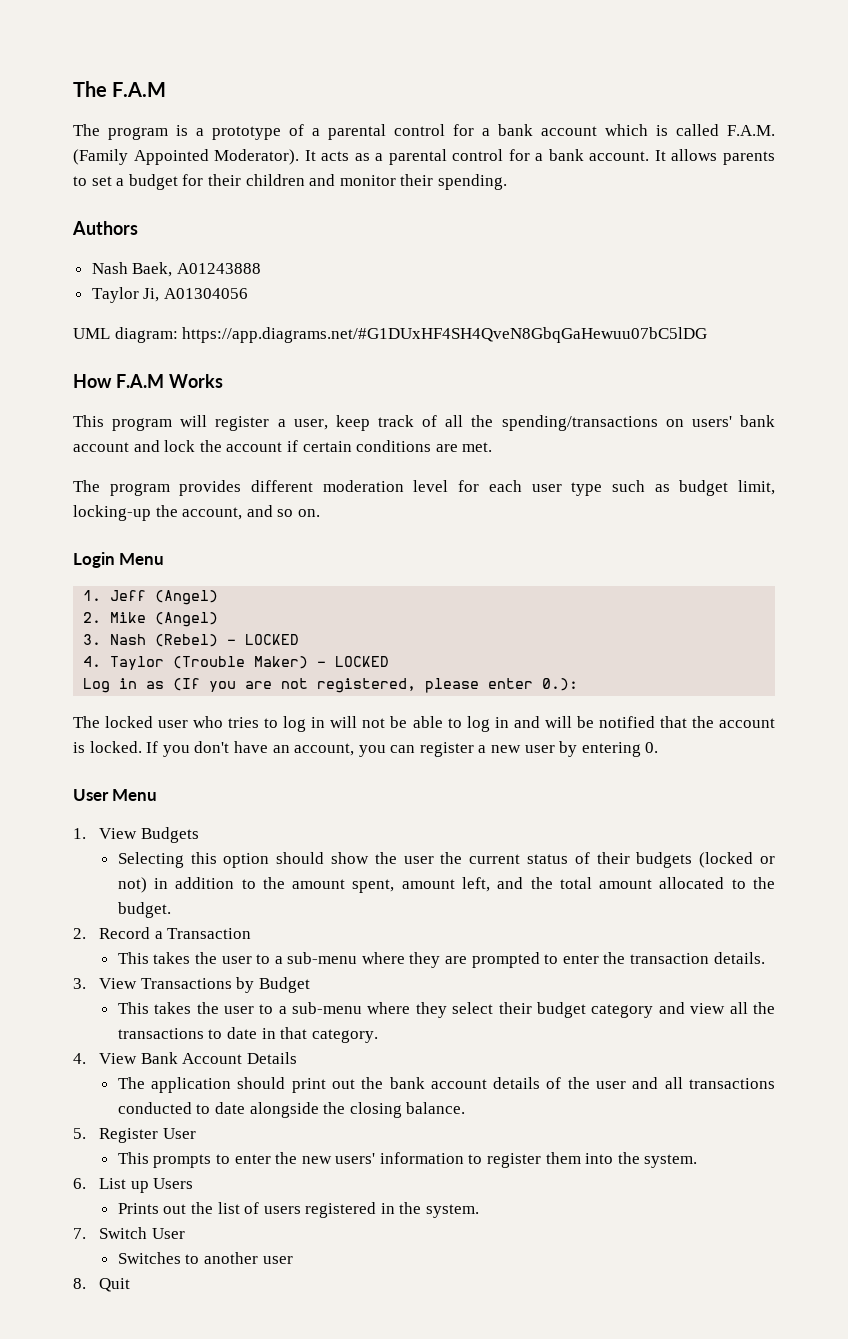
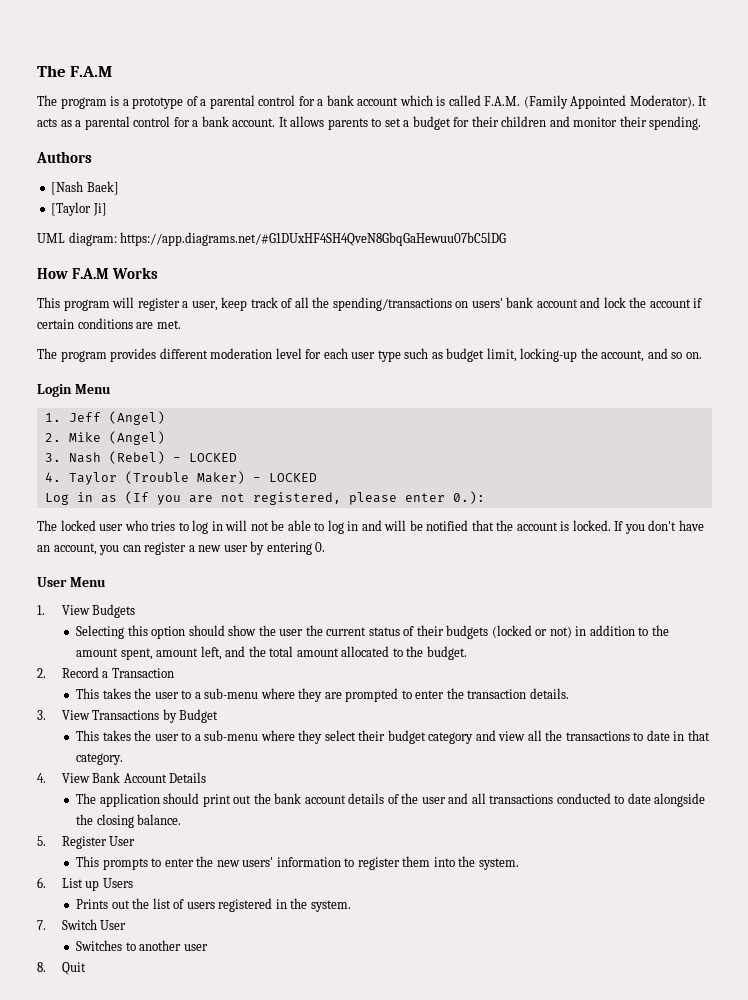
[91,262,261,277] [91,287,248,303] Nash Baek, A01243888 // Taylor Ji, A01304056 -> [51,181,119,195] [51,202,107,216] [Nash Baek] // [Taylor Ji]

